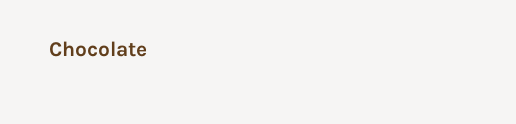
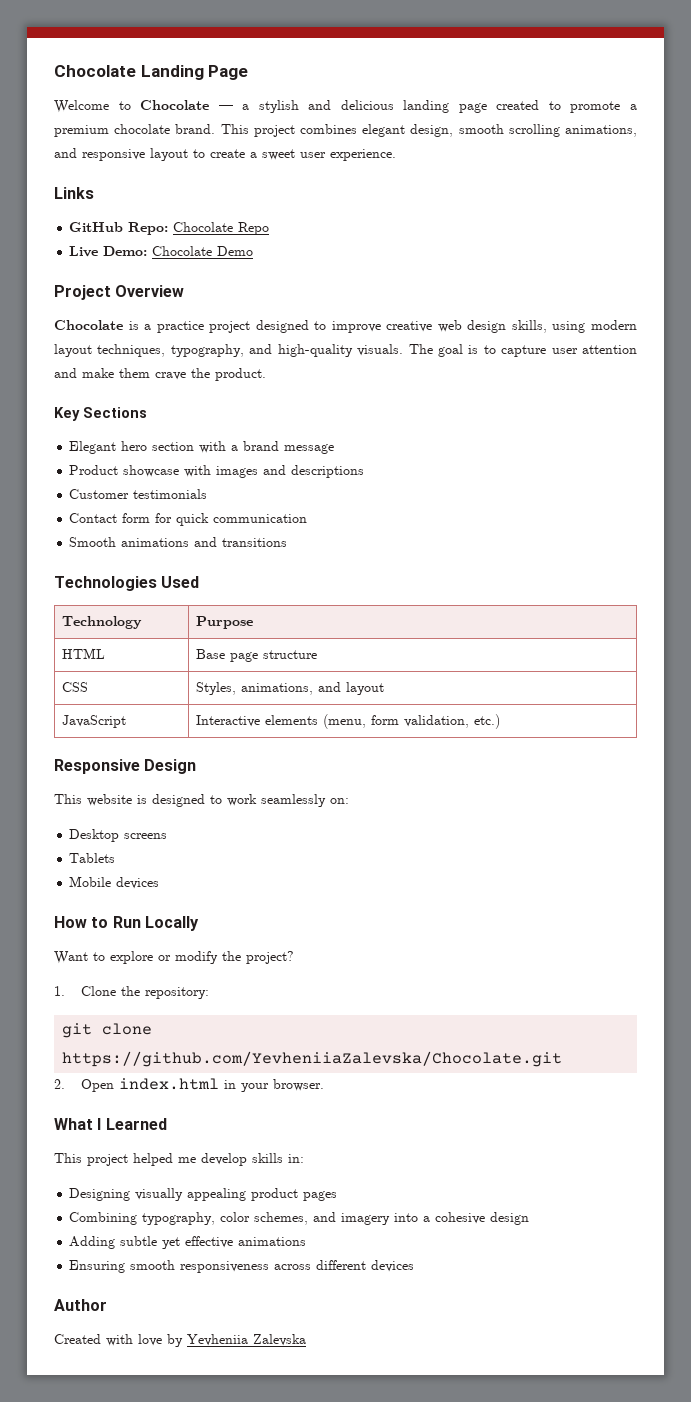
[49,41,147,57] Chocolate -> [54,65,249,80] [54,100,638,113] [54,124,637,137] [54,148,396,161] [54,187,94,199] [69,222,270,235] [69,246,254,257] [54,285,185,300] [54,320,638,333] [54,344,638,357] [54,368,266,381] [54,407,147,421] [69,441,335,454] [69,465,365,478] [69,489,208,499] [69,513,308,526] [69,537,288,547] [54,576,200,591] [62,616,143,629] [196,616,254,629] [62,648,106,659] [196,649,318,662] [62,682,89,692] [196,682,385,695] [62,715,127,728] [196,714,501,729] [54,759,197,774] [54,794,349,807] [69,829,168,842] [69,853,116,863] [69,876,160,889] [54,916,199,931] [54,951,294,964] [54,986,210,999] [62,1023,153,1038] [62,1051,563,1067] [54,1078,325,1092] [54,1118,167,1130] [54,1153,304,1166] [69,1188,338,1201] [69,1212,530,1225] [69,1236,307,1249] [69,1260,415,1273] [54,1299,107,1311] [54,1334,306,1347] Chocolate Landing Page // Welcome to Chocolate — a stylish and delicious landing page created to promote a premium chocolate brand. This project combines elegant design, smooth scrolling animations, and responsive layout to create a sweet user experience. // Links // GitHub Repo: Chocolate Repo // Live Demo: Chocolate Demo // Project Overview // Chocolate is a practice project designed to improve creative web design skills, using modern layout techniques, typography, and high-quality visuals. The goal is to capture user attention and make them crave the product. // Key Sections // Elegant hero section with a brand message // Product showcase with images and descriptions // Customer testimonials // Contact form for quick communication // Smooth animations and transitions // Technologies Used // Technology | Purpose // HTML | Base page structure // CSS | Styles, animations, and layout // JavaScript | Interactive elements (menu, form validation, etc.) // Responsive Design // This website is designed to work seamlessly on: // Desktop screens // Tablets // Mobile devices // How to Run Locally // Want to explore or modify the project? // 1. Clone the repository: // git clone https://github.com/YevheniiaZalevska/Chocolate.git // 2. Open index.html in your browser. // What I Learned // This project helped me develop skills in: // Designing visually appealing product pages // Combining typography, color schemes, and imagery into a cohesive design // Adding subtle yet effective animations // Ensuring smooth responsiveness across different devices // Author // Created with love by Yevheniia Zalevska

